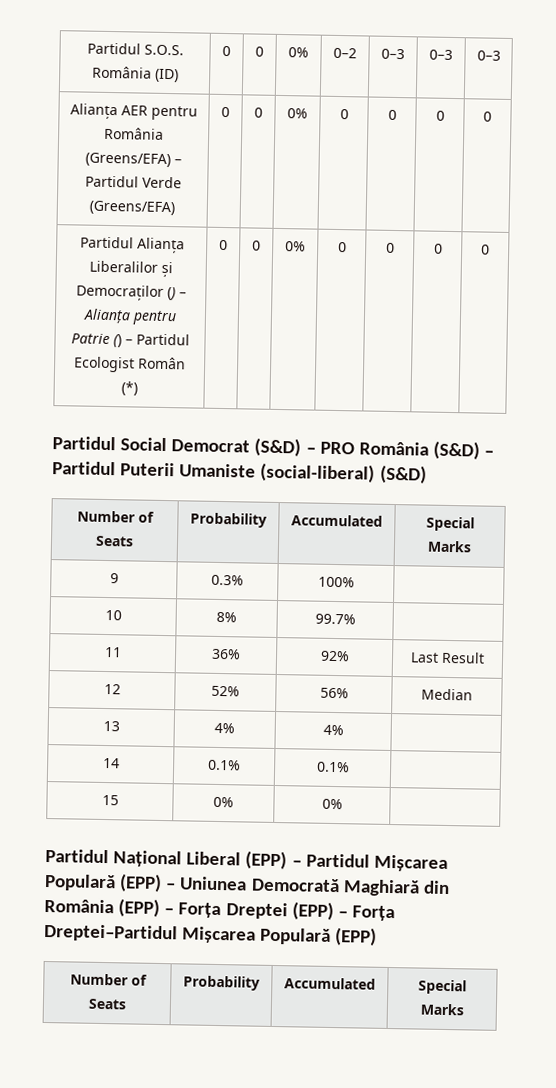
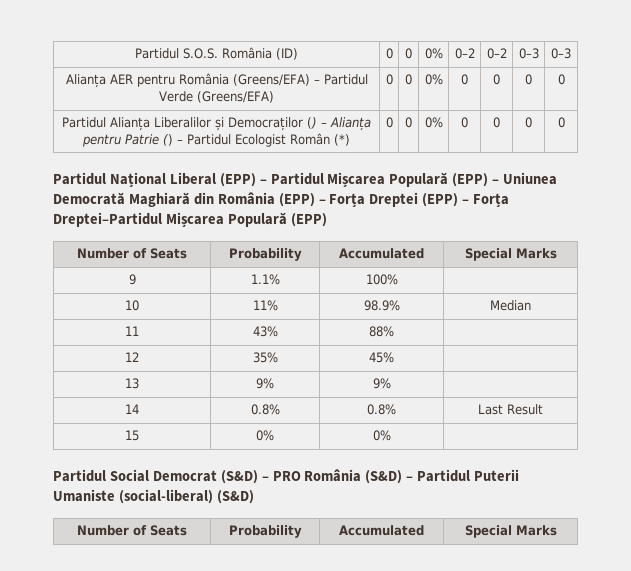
[381,48,405,60] 0–3 -> [486,48,507,59] 0–2
[52,436,495,460] [52,461,427,484] [77,510,155,523] [95,535,134,547] [190,512,267,528] [291,514,383,527] [425,516,475,532] [427,540,472,553] [109,573,119,584] [211,574,244,586] [317,576,355,588] [104,609,122,621] [216,611,237,623] [314,613,356,625] [104,646,122,658] [211,648,241,660] [319,650,350,662] [410,651,485,664] [103,683,121,695] [211,685,240,697] [319,687,349,699] [421,688,473,701] [102,720,120,732] [214,722,235,734] [322,724,344,736] [102,757,120,769] [208,759,241,771] [316,761,350,773] [101,794,119,806] [213,796,234,808] [321,798,343,810] // Partidul Social Democrat (S&D) – PRO România (S&D) – Partidul Puterii Umaniste (social-liberal) (S&D) // Number of Seats | Probability | Accumulated | Special Marks // 9 | 0.3% | 100% | // 10 | 8% | 99.7% | // 11 | 36% | 92% | Last Result // 12 | 52% | 56% | Median // 13 | 4% | 4% | // 14 | 0.1% | 0.1% | // 15 | 0% | 0% | -> (565, 122) none
(464, 1009) none -> [128,274,136,285] [250,274,280,285] [365,274,398,285] [125,300,139,311] [252,300,278,311] [363,300,400,311] [490,300,531,311] [125,326,139,336] [252,326,278,337] [369,326,394,337] [125,352,139,362] [252,352,278,363] [369,352,394,363] [125,378,139,389] [256,378,274,389] [372,378,391,389] [125,404,139,414] [250,404,280,415] [367,404,396,415] [478,404,543,415] [125,430,139,441] [256,430,274,441] [372,430,391,441] [53,469,520,484] [53,489,254,504] [77,525,187,536] [228,525,302,538] [339,525,424,536] [464,525,557,538] // 9 | 1.1% | 100% | // 10 | 11% | 98.9% | Median // 11 | 43% | 88% | // 12 | 35% | 45% | // 13 | 9% | 9% | // 14 | 0.8% | 0.8% | Last Result // 15 | 0% | 0% | // Partidul Social Democrat (S&D) – PRO România (S&D) – Partidul Puterii Umaniste (social-liberal) (S&D) // Number of Seats | Probability | Accumulated | Special Marks

